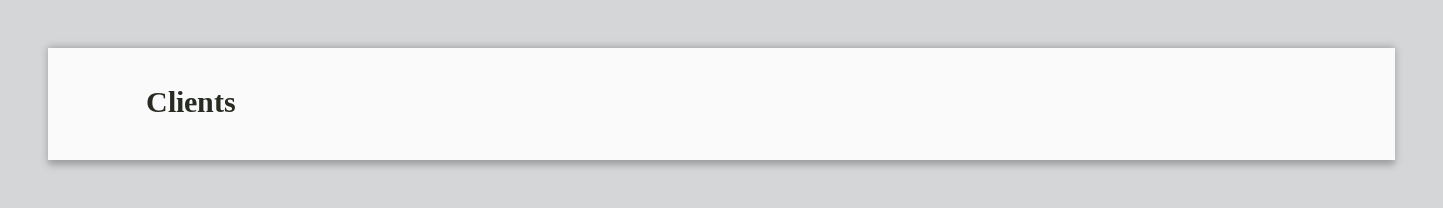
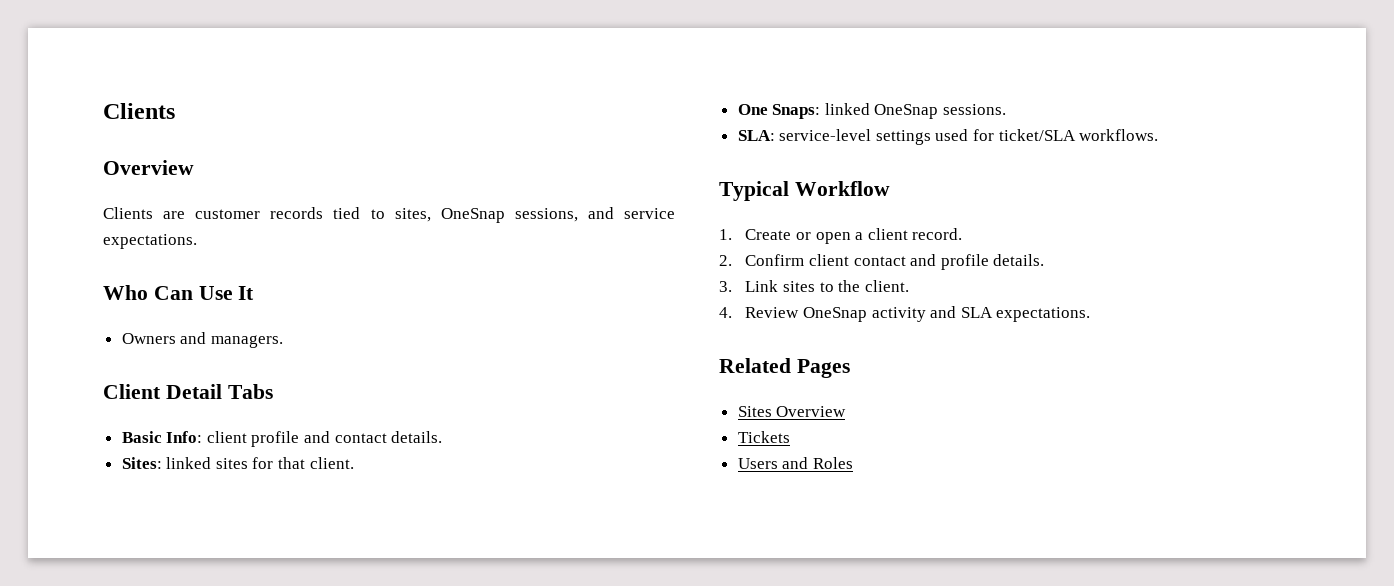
[146,91,236,112] Clients -> [103,103,175,119] [103,160,194,175] [103,207,676,223] [103,234,197,249] [103,285,255,300] [121,332,283,348] [103,384,273,399] [121,431,443,447] [121,457,354,469] [737,103,1007,119] [737,129,1159,145] [719,181,890,201] [719,228,963,244] [719,254,1045,270] [719,280,909,292] [719,306,1091,322] [719,358,850,378] [737,406,847,417] [737,431,790,443] [737,457,853,469] Clients // Overview // Clients are customer records tied to sites, OneSnap sessions, and service expectations. // Who Can Use It // Owners and managers. // Client Detail Tabs // Basic Info: client profile and contact details. // Sites: linked sites for that client. // One Snaps: linked OneSnap sessions. // SLA: service-level settings used for ticket/SLA workflows. // Typical Workflow // 1. Create or open a client record. // 2. Confirm client contact and profile details. // 3. Link sites to the client. // 4. Review OneSnap activity and SLA expectations. // Related Pages // Sites Overview // Tickets // Users and Roles

